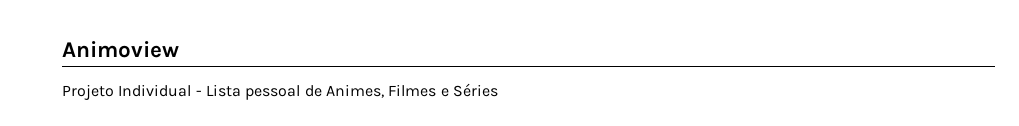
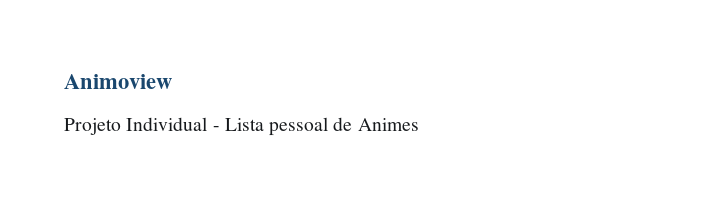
[325,83,498,98] Animes, Filmes e Séries -> [357,118,419,131] Animes

